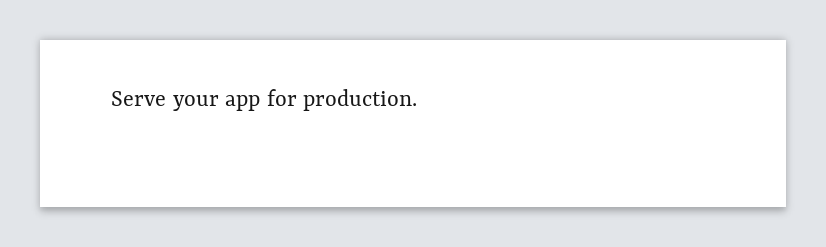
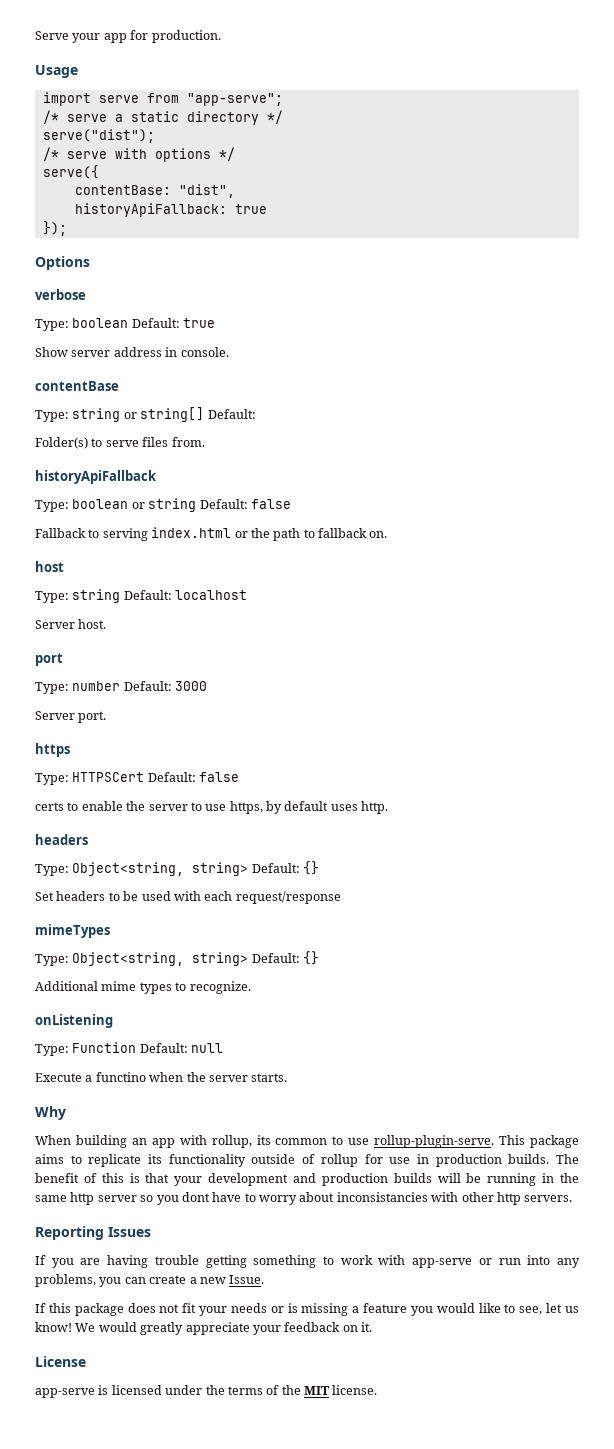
(418, 100) none -> [35,65,78,78] [42,92,283,106] [42,110,283,125] [42,129,155,143] [42,147,235,162] [42,165,99,179] [74,184,235,198] [74,203,267,217] [42,221,67,236] [35,256,90,270] [35,289,86,300] [35,318,216,331] [35,347,229,357] [35,381,119,391] [35,407,256,422] [35,437,205,449] [35,470,157,484] [35,498,291,512] [35,527,388,541] [35,561,64,572] [35,589,248,603] [35,619,107,629] [35,653,63,666] [35,681,208,694] [35,711,107,723] [35,743,70,757] [35,772,240,785] [35,801,389,814] [35,834,88,845] [35,861,320,876] [35,891,341,904] [35,924,110,938] [35,951,320,966] [35,981,251,994] [35,1014,113,1028] [35,1042,224,1056] [35,1072,288,1082] [35,1106,66,1120] [35,1135,579,1148] [35,1154,579,1167] [35,1173,579,1186] [35,1192,573,1205] [35,1226,151,1240] [35,1255,580,1268] [35,1274,265,1287] [35,1303,580,1316] [35,1322,372,1335] [35,1356,86,1367] [35,1385,378,1398] // Usage // import serve from "app-serve"; // /* serve a static directory */ // serve("dist"); // /* serve with options */ // serve({ // contentBase: "dist", // historyApiFallback: true // }); // Options // verbose // Type: boolean Default: true // Show server address in console. // contentBase // Type: string or string[] Default: // Folder(s) to serve files from. // historyApiFallback // Type: boolean or string Default: false // Fallback to serving index.html or the path to fallback on. // host // Type: string Default: localhost // Server host. // port // Type: number Default: 3000 // Server port. // https // Type: HTTPSCert Default: false // certs to enable the server to use https, by default uses http. // headers // Type: Object<string, string> Default: {} // Set headers to be used with each request/response // mimeTypes // Type: Object<string, string> Default: {} // Additional mime types to recognize. // onListening // Type: Function Default: null // Execute a functino when the server starts. // Why // When building an app with rollup, its common to use rollup-plugin-serve. This package aims to replicate its functionality outside of rollup for use in production builds. The benefit of this is that your development and production builds will be running in the same http server so you dont have to worry about inconsistancies with other http servers. // Reporting Issues // If you are having trouble getting something to work with app-serve or run into any problems, you can create a new Issue. // If this package does not fit your needs or is missing a feature you would like to see, let us know! We would greatly appreciate your feedback on it. // License // app-serve is licensed under the terms of the MIT license.

